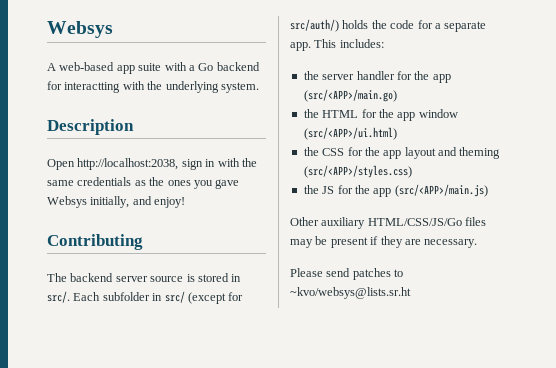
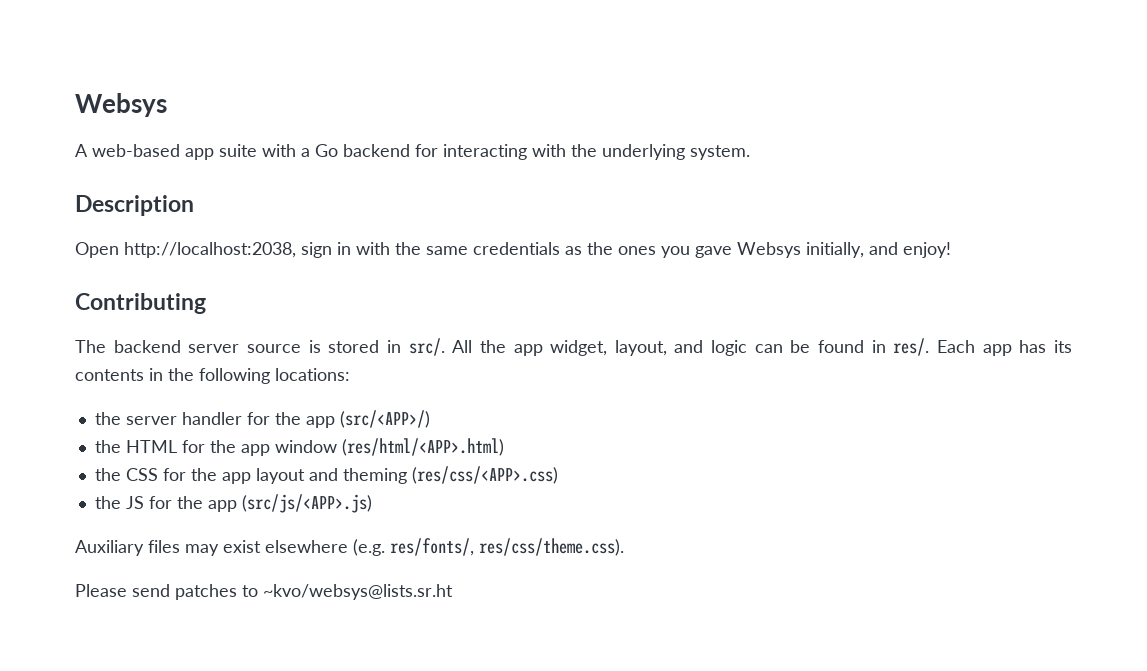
[64,82,121,93] interactting -> [443,144,527,160] interacting
[73,291,244,304] [290,19,487,32] [290,39,384,51] Each subfolder in src/ (except for src/auth/) holds the code for a separate app. This includes: -> [452,338,1073,356] [75,368,350,384] All the app widget, layout, and logic can be found in res/. Each app has its contents in the following locations:
[303,89,397,102] (src/<APP>/main.go) -> [339,410,430,428] (src/<APP>/)
[303,127,397,140] (src/<APP>/ui.html) -> [341,438,504,456] (res/html/<APP>.html)
[303,165,412,178] (src/<APP>/styles.css) -> [411,466,558,484] (res/css/<APP>.css)
[394,184,488,197] [290,217,487,229] [290,236,478,248] (src/<APP>/main.js) // Other auxiliary HTML/CSS/JS/Go files may be present if they are necessary. -> [241,494,372,513] [75,538,624,556] (src/js/<APP>.js) // Auxiliary files may exist elsewhere (e.g. res/fonts/, res/css/theme.css).

